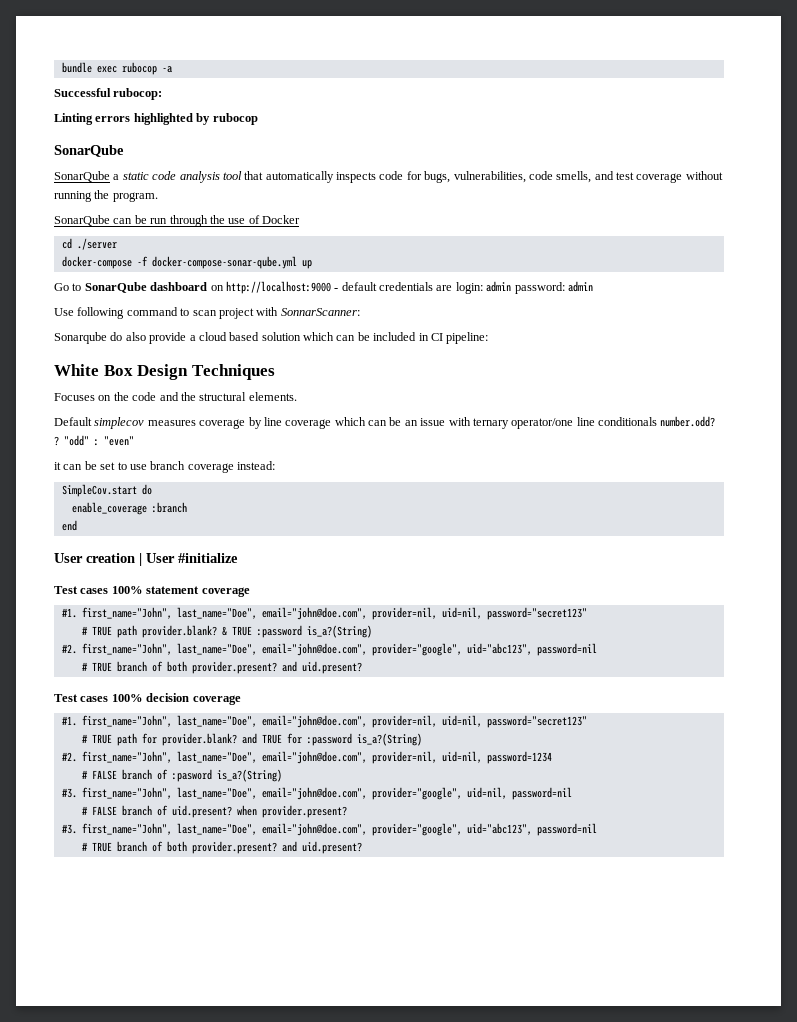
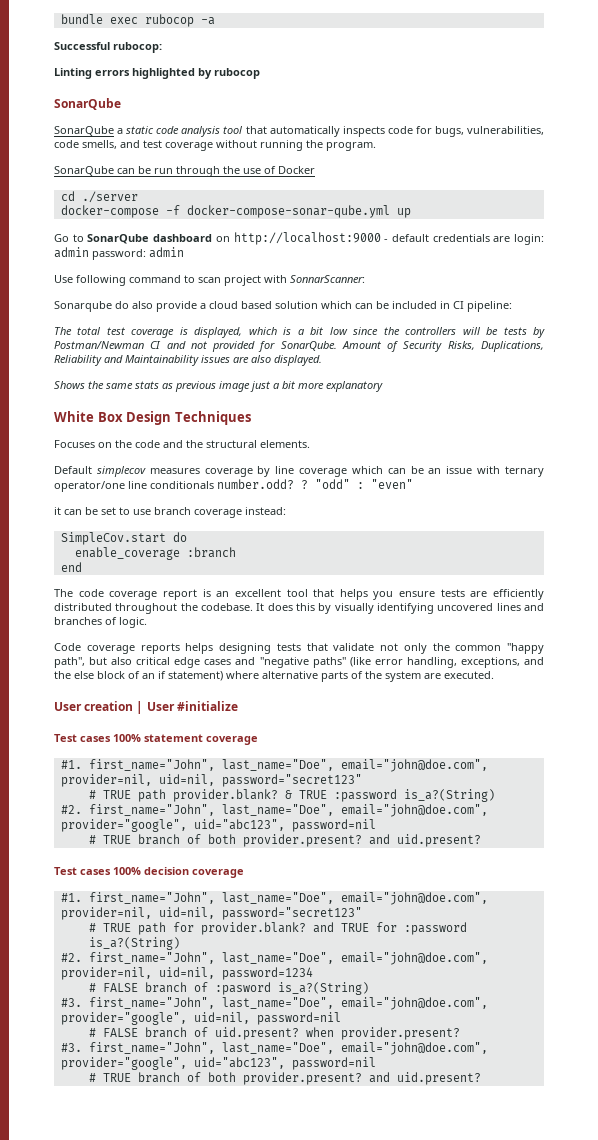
(489, 338) none -> [54,327,546,338] [54,341,544,352] [54,355,322,366] [54,381,383,392] // The total test coverage is displayed, which is a bit low since the controllers will be tests by Postman/Newman CI and not provided for SonarQube. Amount of Security Risks, Duplications, Reliability and Maintainability issues are also displayed. // Shows the same stats as previous image just a bit more explanatory
(77, 525) none -> [54,589,545,600] [54,603,544,614] [54,617,147,628] [54,643,544,654] [54,657,544,668] [54,671,494,682] // The code coverage report is an excellent tool that helps you ensure tests are efficiently distributed throughout the codebase. It does this by visually identifying uncovered lines and branches of logic. // Code coverage reports helps designing tests that validate not only the common "happy path", but also critical edge cases and "negative paths" (like error handling, exceptions, and the else block of an if statement) where alternative parts of the system are executed.

